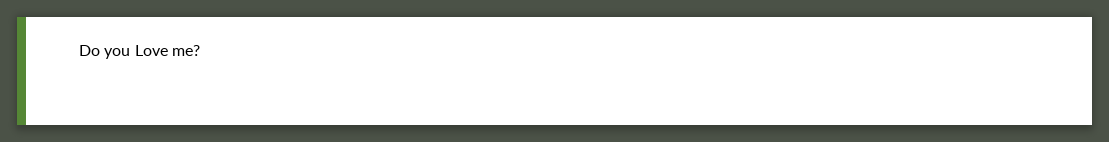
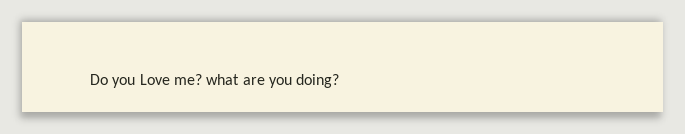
(200, 50) none -> [206,74,340,88] what are you doing?

